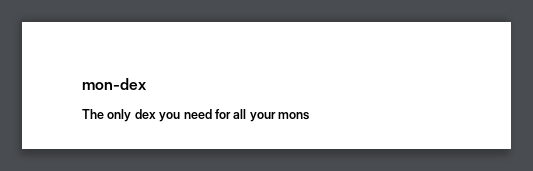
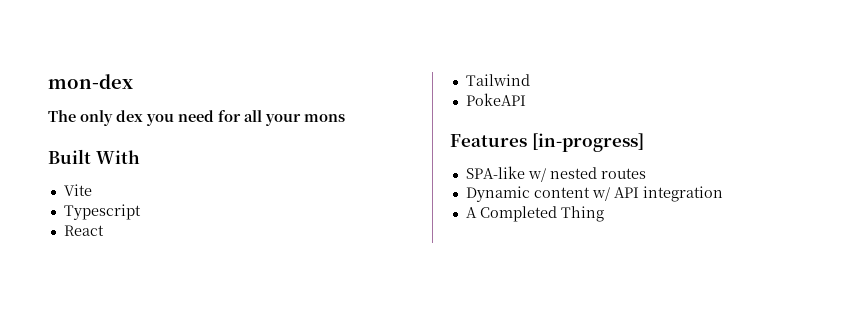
(309, 116) none -> [48,149,140,164] [63,184,92,196] [63,204,141,220] [63,225,104,236] [465,74,530,86] [465,93,526,106] [450,133,644,152] [465,166,646,182] [465,186,723,202] [465,206,604,222] // Built With // Vite // Typescript // React // Tailwind // PokeAPI // Features [in-progress] // SPA-like w/ nested routes // Dynamic content w/ API integration // A Completed Thing

